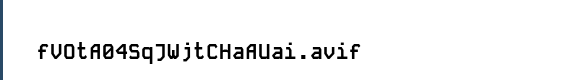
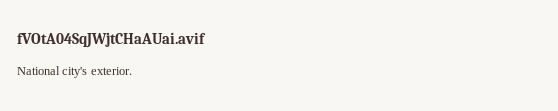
(362, 53) none -> [17,66,132,78] // National city's exterior.

